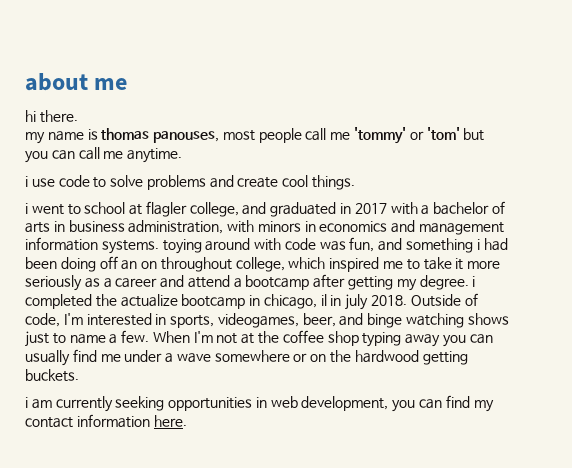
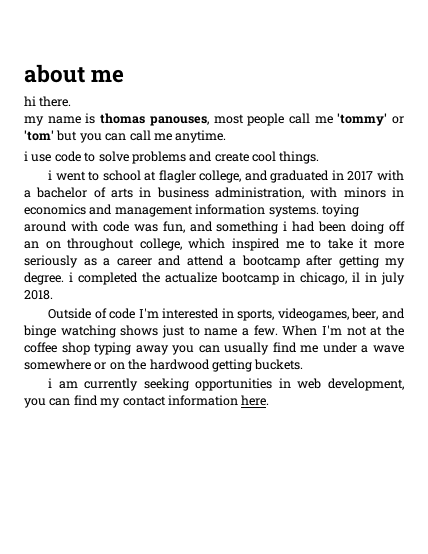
(408, 300) none -> (53, 295) //
[25,313,60,327] code, -> [109,308,136,319] code

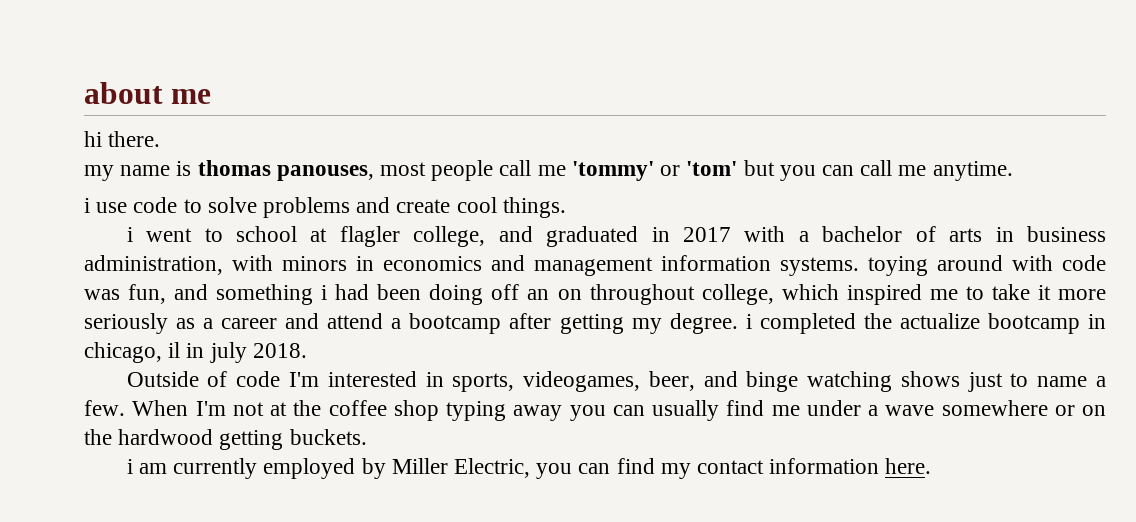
[143,378,404,391] seeking opportunities in web development, -> [263,458,530,479] employed by Miller Electric,

